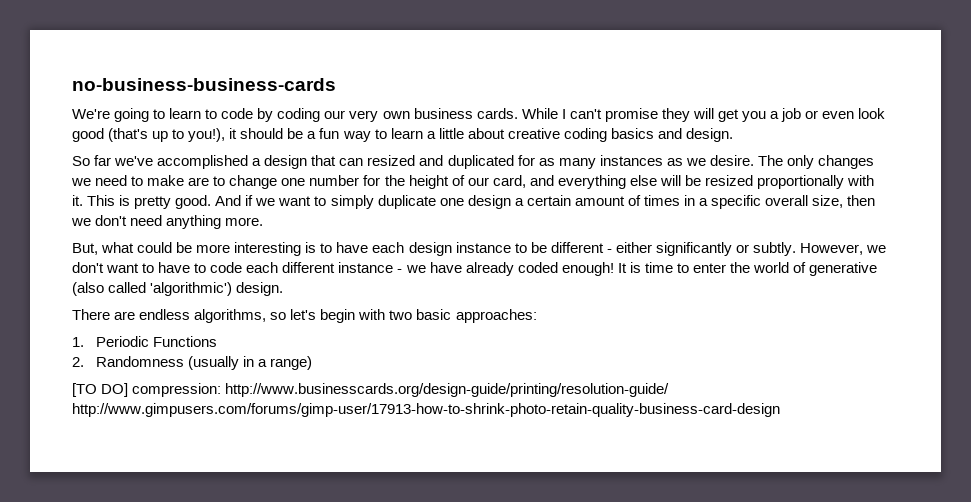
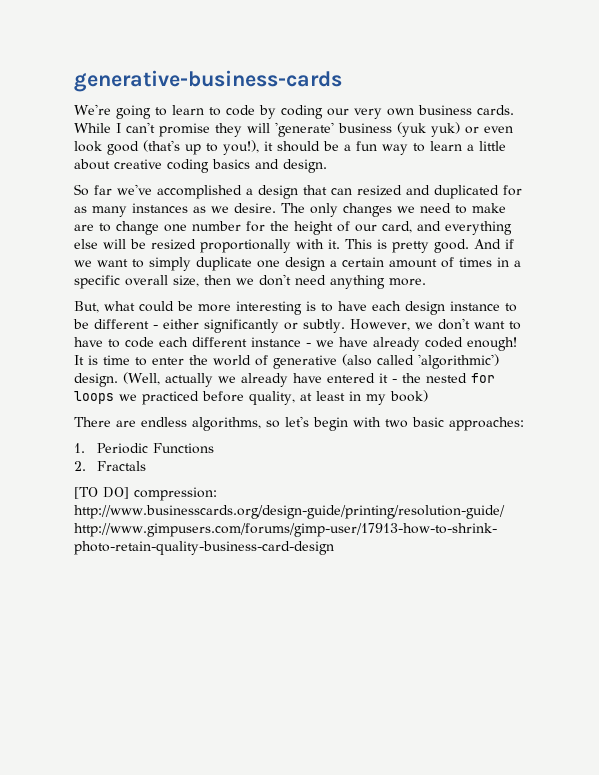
[72,78,336,91] no-business-business-cards -> [74,70,342,92] generative-business-cards
[717,108,802,122] get you a job -> [275,122,460,137] 'generate' business (yuk yuk)
(284, 289) none -> [123,372,495,387] [74,390,428,405] (Well, actually we already have entered it - the nested for loops we practiced before quality, at least in my book)
[95,356,313,370] Randomness (usually in a range) -> [96,461,146,471] Fractals

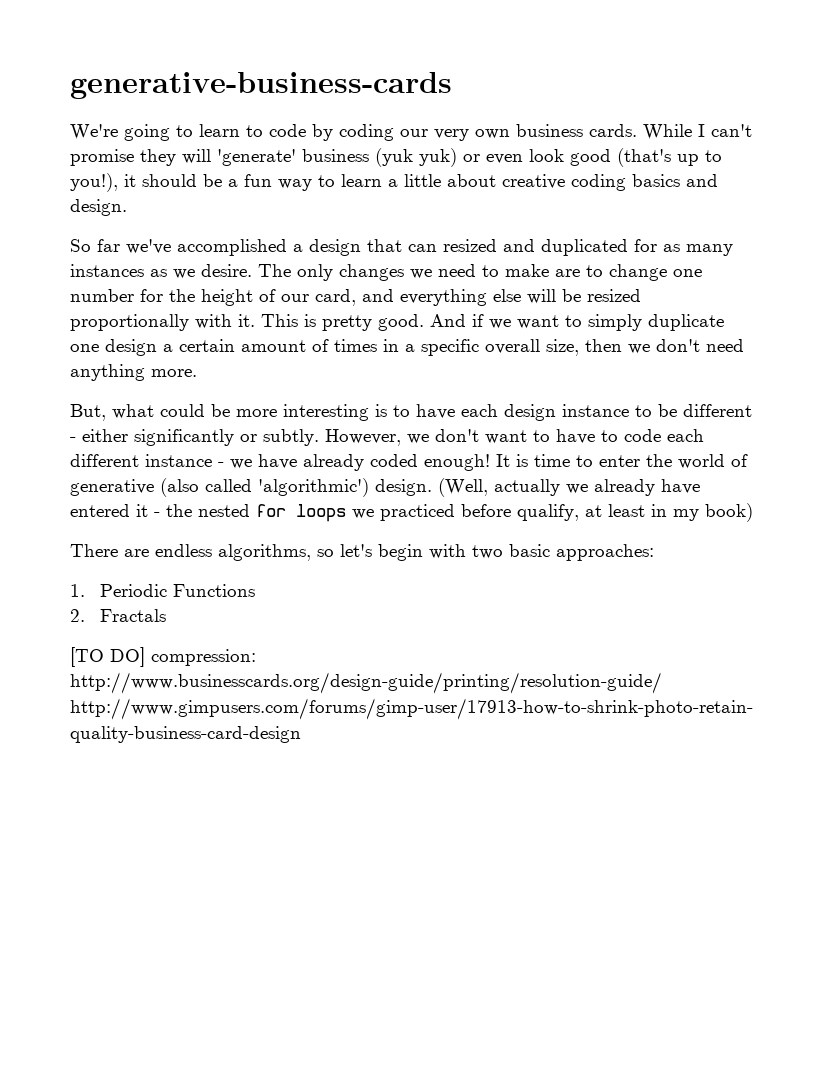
[249,391,295,405] quality, -> [517,504,579,521] qualify,

